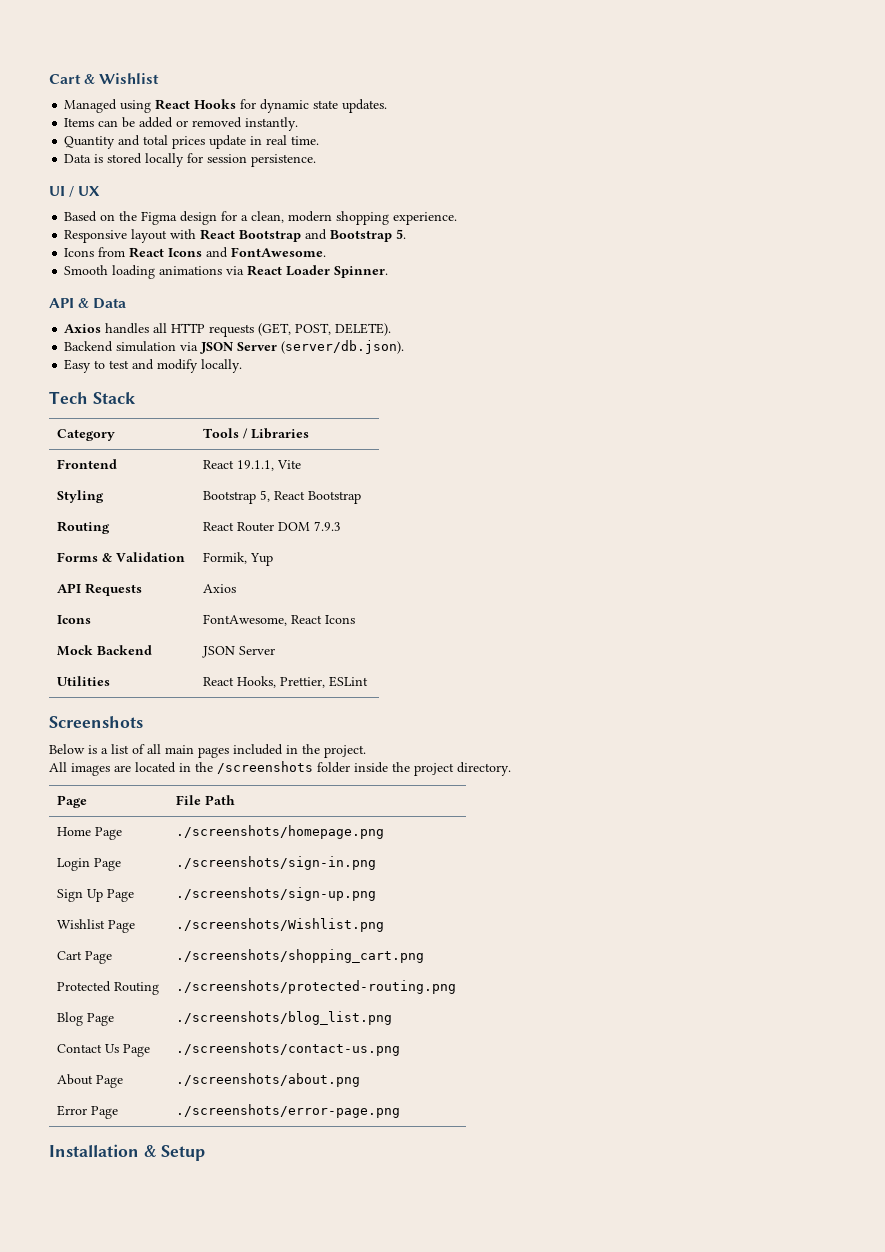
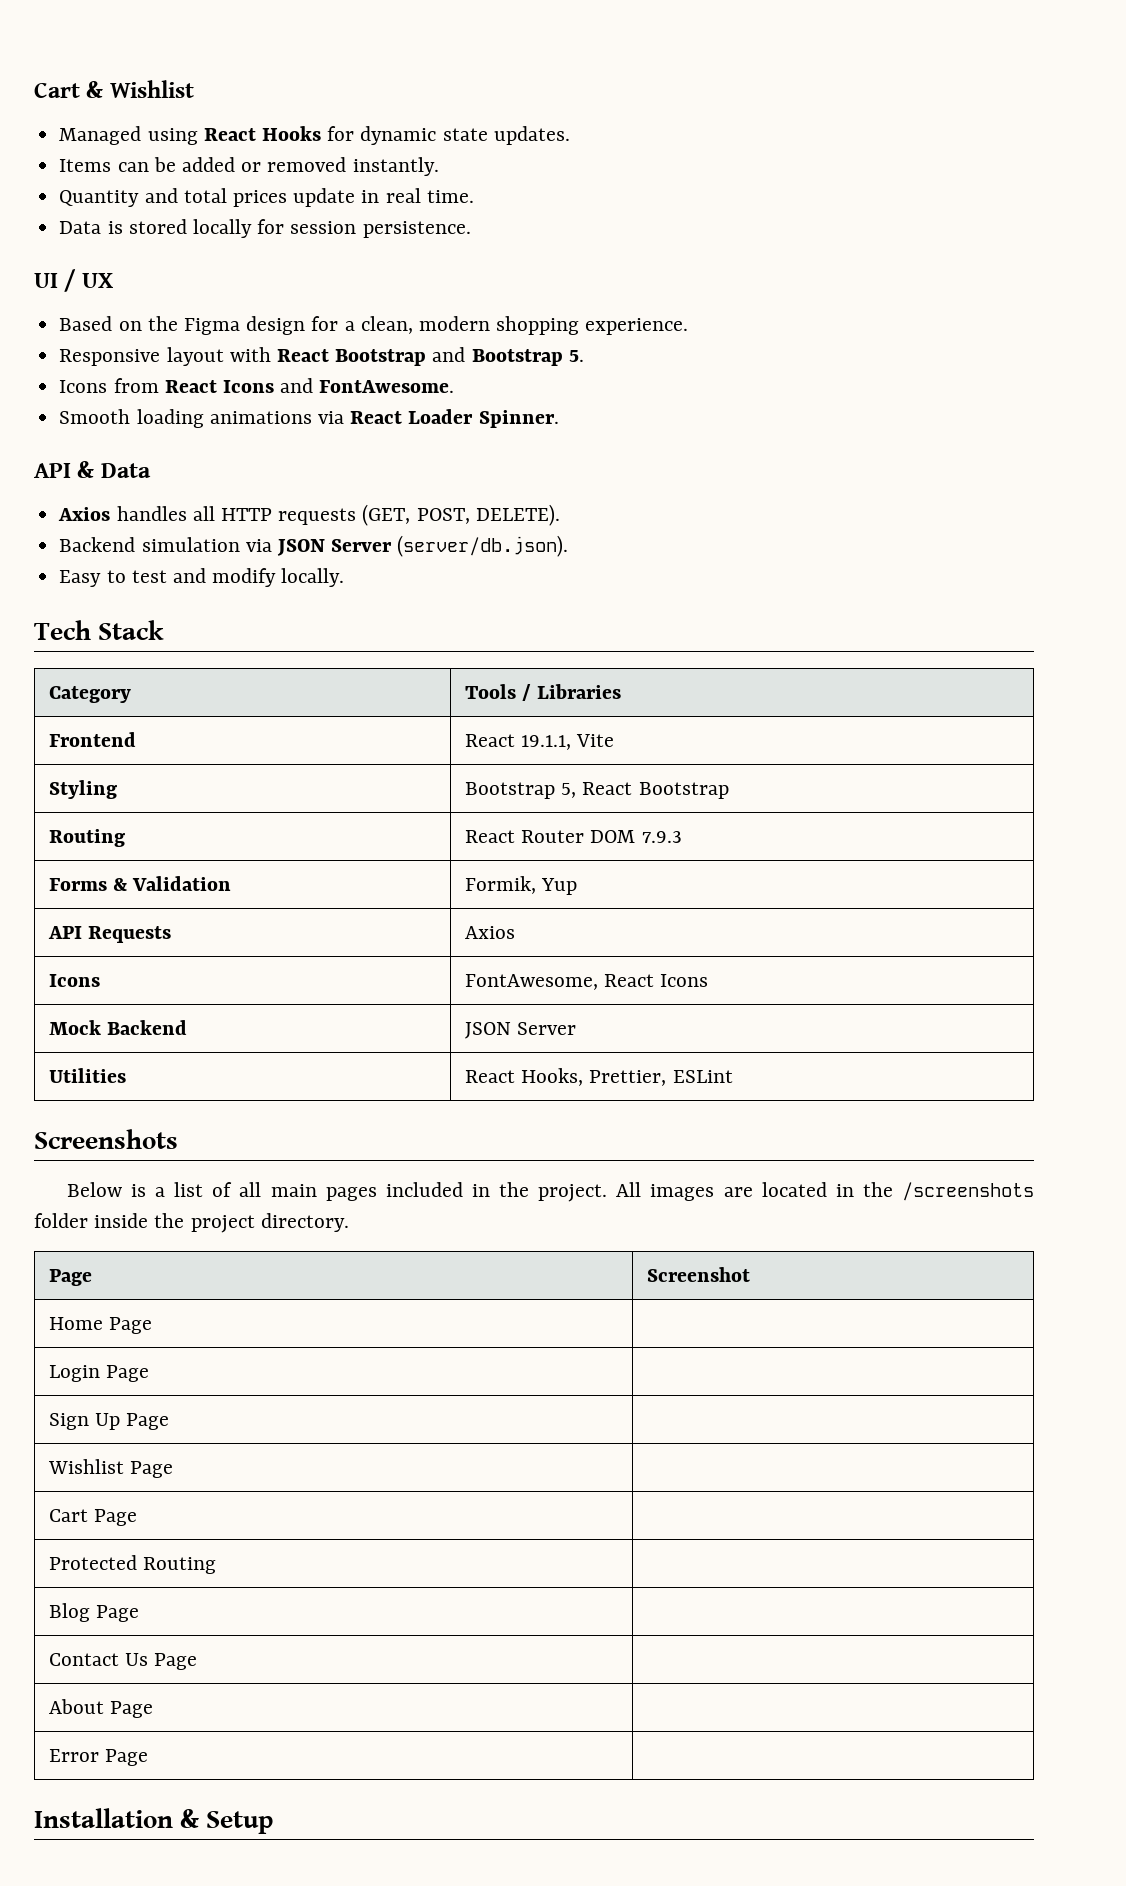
(366, 751) // -> (608, 1193) none
[175,795,235,805] File Path -> [647,1267,751,1282] Screenshot
[175,825,384,839] ./screenshots/homepage.png -> (153, 1325) none
[175,856,376,870] ./screenshots/sign-in.png -> (150, 1373) none
[175,887,376,901] ./screenshots/sign-up.png -> (170, 1421) none
[175,918,384,932] ./screenshots/Wishlist.png -> (174, 1469) none
[175,949,424,963] ./screenshots/shopping_cart.png -> (138, 1517) none
[175,980,456,994] ./screenshots/protected-routing.png -> (217, 1565) none
[175,1011,392,1025] ./screenshots/blog_list.png -> (140, 1613) none
[175,1042,400,1056] ./screenshots/contact-us.png -> (198, 1661) none
[175,1073,360,1087] ./screenshots/about.png -> (154, 1709) none
[175,1104,400,1118] ./screenshots/error-page.png -> (149, 1757) none

